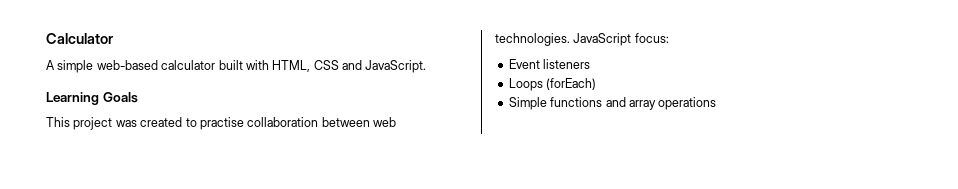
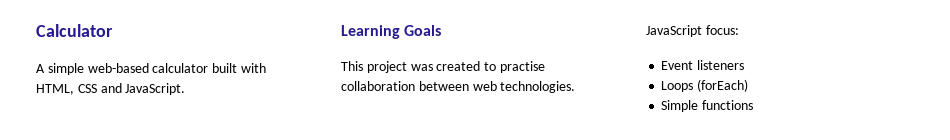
[605,97,717,110] and array operations -> (754, 105) none

